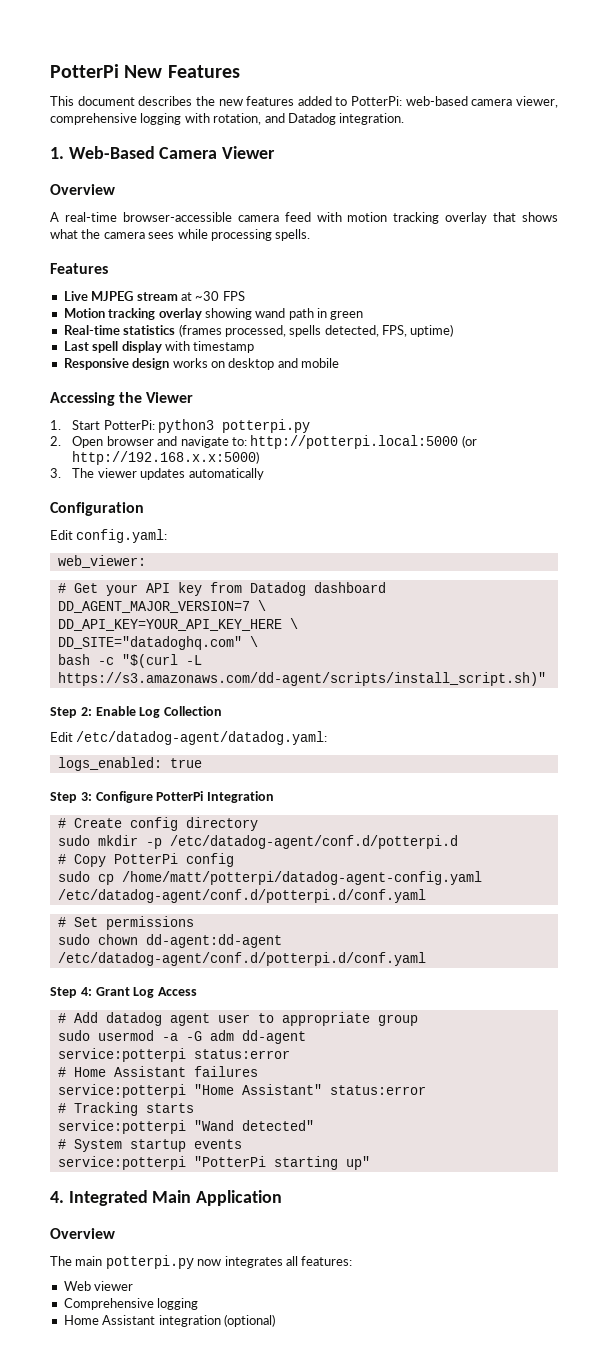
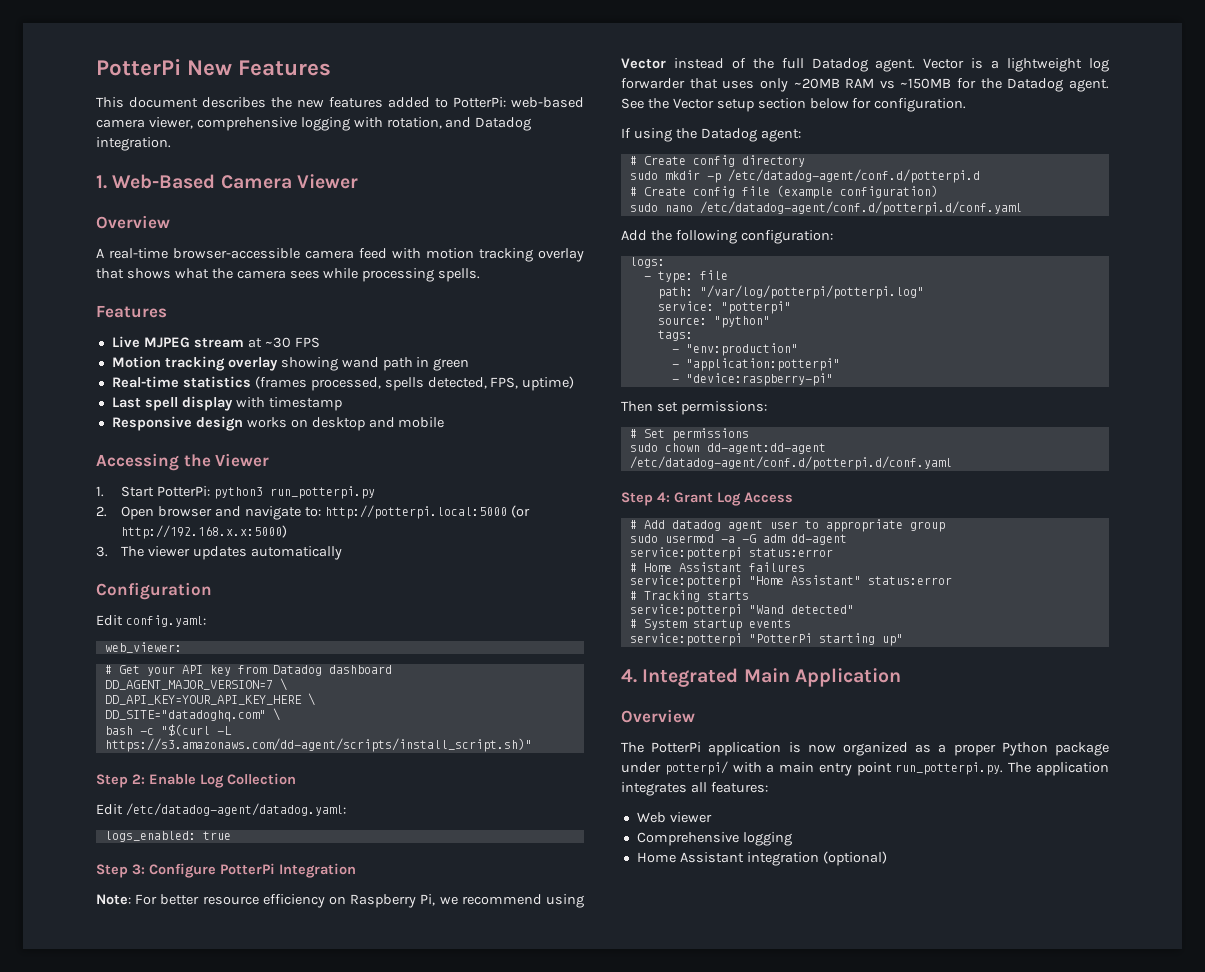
[222,419,311,433] potterpi.py -> [269,486,375,499] run_potterpi.py
(275, 797) none -> [96,894,584,908] [621,58,1109,72] [621,78,1109,92] [621,98,967,112] [621,128,801,142] // Note: For better resource efficiency on Raspberry Pi, we recommend using Vector instead of the full Datadog agent. Vector is a lightweight log forwarder that uses only ~20MB RAM vs ~150MB for the Datadog agent. See the Vector setup section below for configuration. // If using the Datadog agent:
[73,853,234,867] [57,871,482,885] [57,889,426,903] Copy PotterPi config // sudo cp /home/matt/potterpi/datadog-agent-config.yaml /etc/datadog-agent/conf.d/potterpi.d/conf.yaml -> [643,185,938,199] [629,201,1022,215] [621,230,833,244] [629,257,665,268] [643,270,728,283] [657,285,924,299] [657,301,791,314] [657,316,770,328] [657,330,693,341] [671,343,798,356] [671,358,840,371] [671,373,833,386] [621,401,767,415] Create config file (example configuration) // sudo nano /etc/datadog-agent/conf.d/potterpi.d/conf.yaml // Add the following configuration: // logs: // - type: file // path: "/var/log/potterpi/potterpi.log" // service: "potterpi" // source: "python" // tags: // - "env:production" // - "application:potterpi" // - "device:raspberry-pi" // Then set permissions:
[75,1255,222,1269] main potterpi.py now -> [651,742,1109,756] [621,761,1109,776] PotterPi application is now organized as a proper Python package under potterpi/ with a main entry point run_potterpi.py. The application

